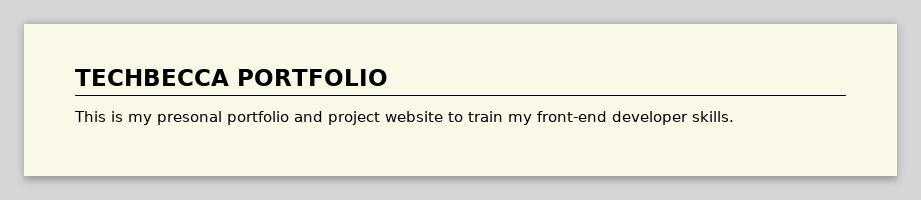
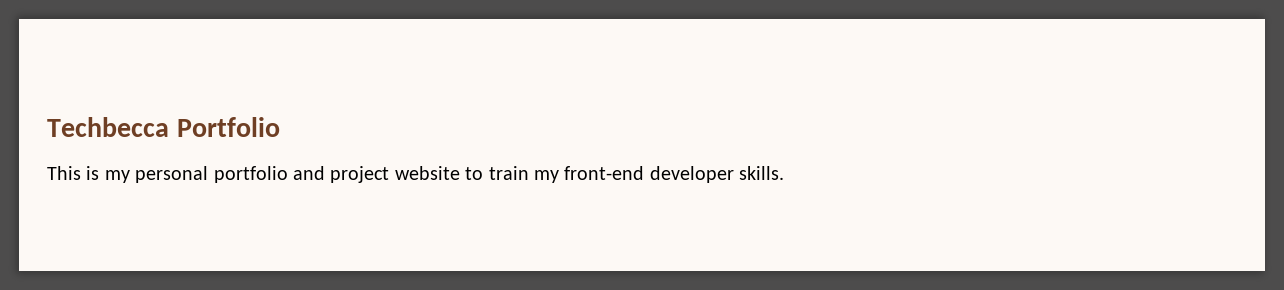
[75,69,388,86] TECHBECCA PORTFOLIO -> [47,117,280,137] Techbecca Portfolio
[157,111,222,125] presonal -> [135,166,209,183] personal

